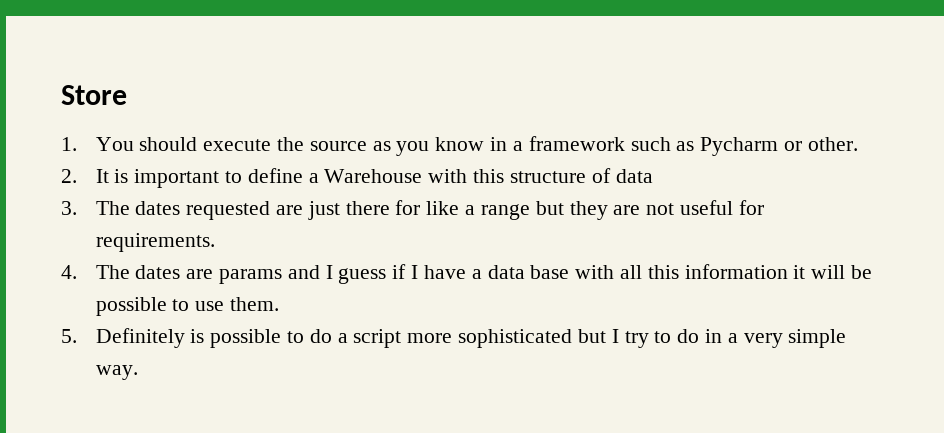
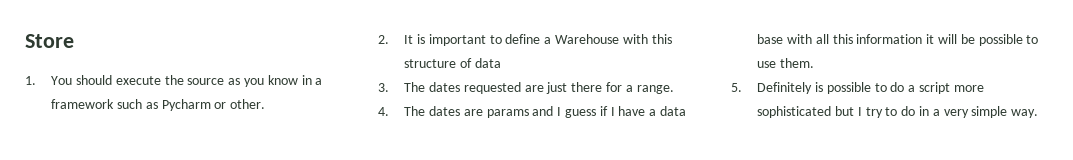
[426,200,764,220] [95,233,215,252] like a range but they are not useful for requirements. -> [625,85,674,94] a range.

